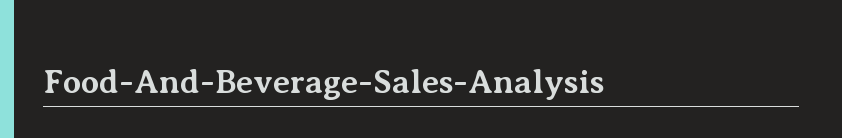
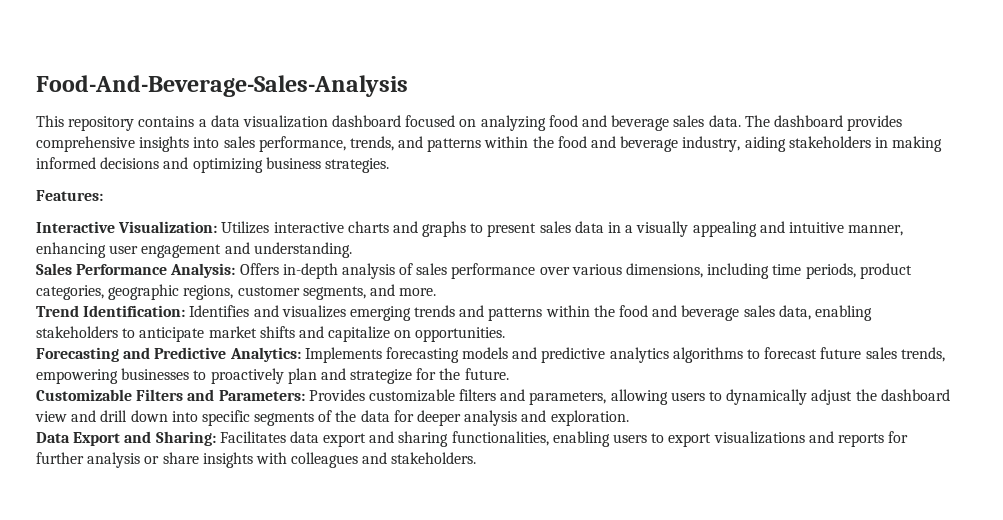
(604, 84) none -> [36,115,903,131] [36,136,943,152] [36,157,389,173] [36,190,103,201] [36,221,904,237] [36,242,352,258] [36,263,912,279] [36,284,437,300] [36,305,872,321] [36,326,506,342] [36,347,945,363] [36,368,509,384] [36,389,950,405] [35,410,629,426] [36,431,909,447] [36,452,477,468] // This repository contains a data visualization dashboard focused on analyzing food and beverage sales data. The dashboard provides comprehensive insights into sales performance, trends, and patterns within the food and beverage industry, aiding stakeholders in making informed decisions and optimizing business strategies. // Features: // Interactive Visualization: Utilizes interactive charts and graphs to present sales data in a visually appealing and intuitive manner, enhancing user engagement and understanding. // Sales Performance Analysis: Offers in-depth analysis of sales performance over various dimensions, including time periods, product categories, geographic regions, customer segments, and more. // Trend Identification: Identifies and visualizes emerging trends and patterns within the food and beverage sales data, enabling stakeholders to anticipate market shifts and capitalize on opportunities. // Forecasting and Predictive Analytics: Implements forecasting models and predictive analytics algorithms to forecast future sales trends, empowering businesses to proactively plan and strategize for the future. // Customizable Filters and Parameters: Provides customizable filters and parameters, allowing users to dynamically adjust the dashboard view and drill down into specific segments of the data for deeper analysis and exploration. // Data Export and Sharing: Facilitates data export and sharing functionalities, enabling users to export visualizations and reports for further analysis or share insights with colleagues and stakeholders.

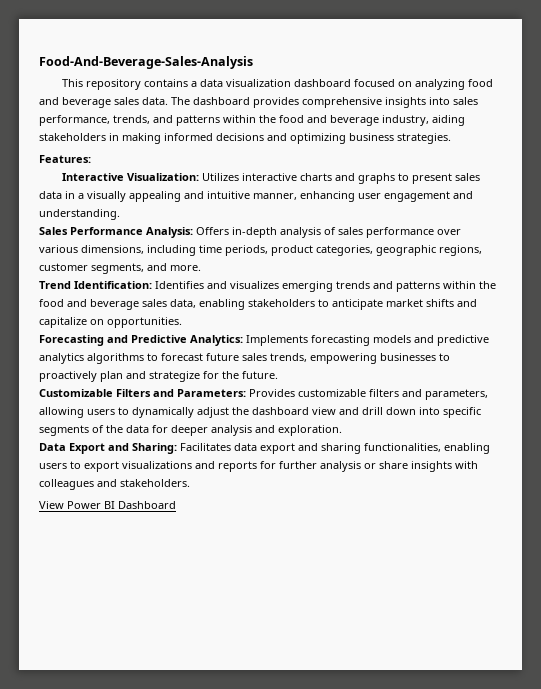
(477, 458) none -> [39,501,176,509] // View Power BI Dashboard

